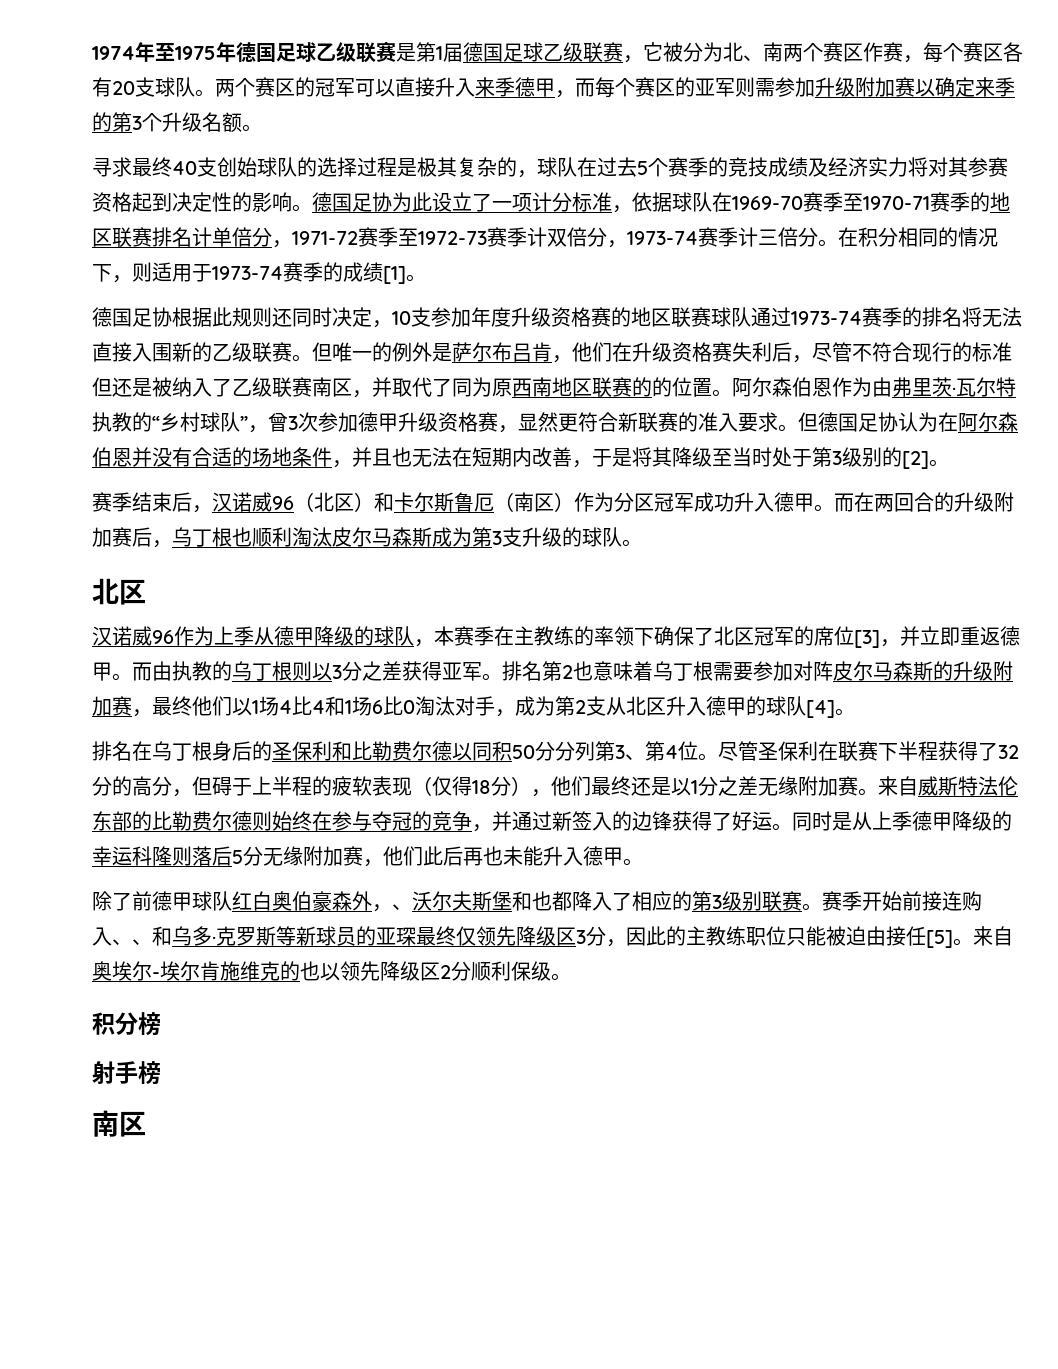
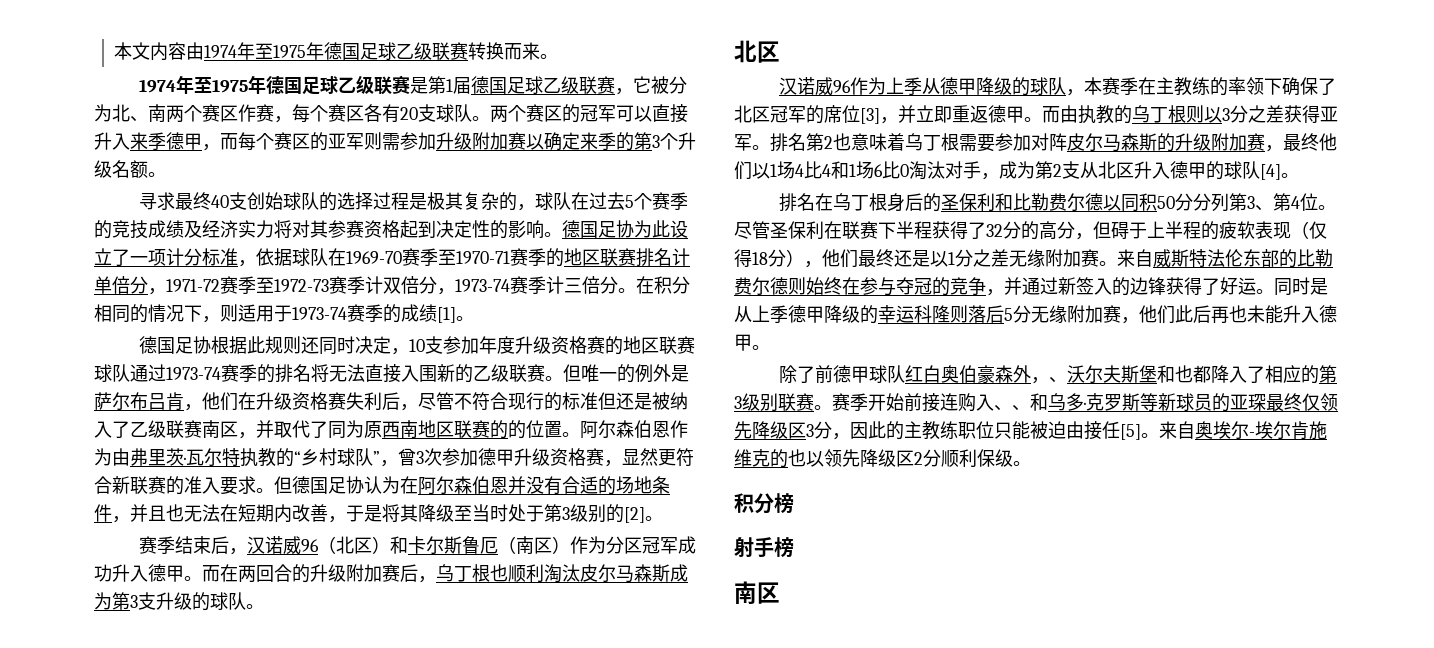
(92, 53) none -> [114,42,559,61] 本文内容由1974年至1975年德国足球乙级联赛转换而来。 //

